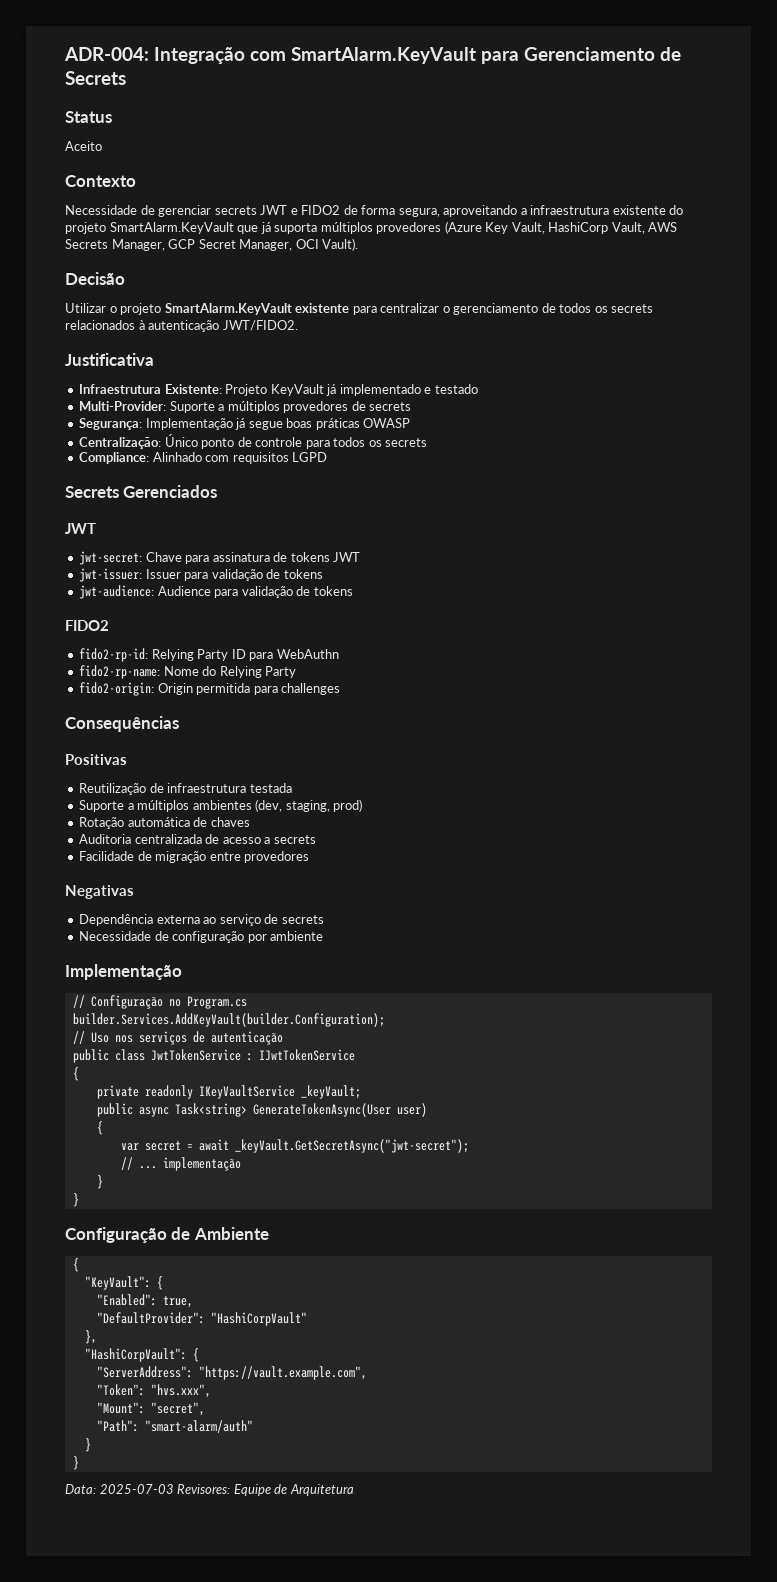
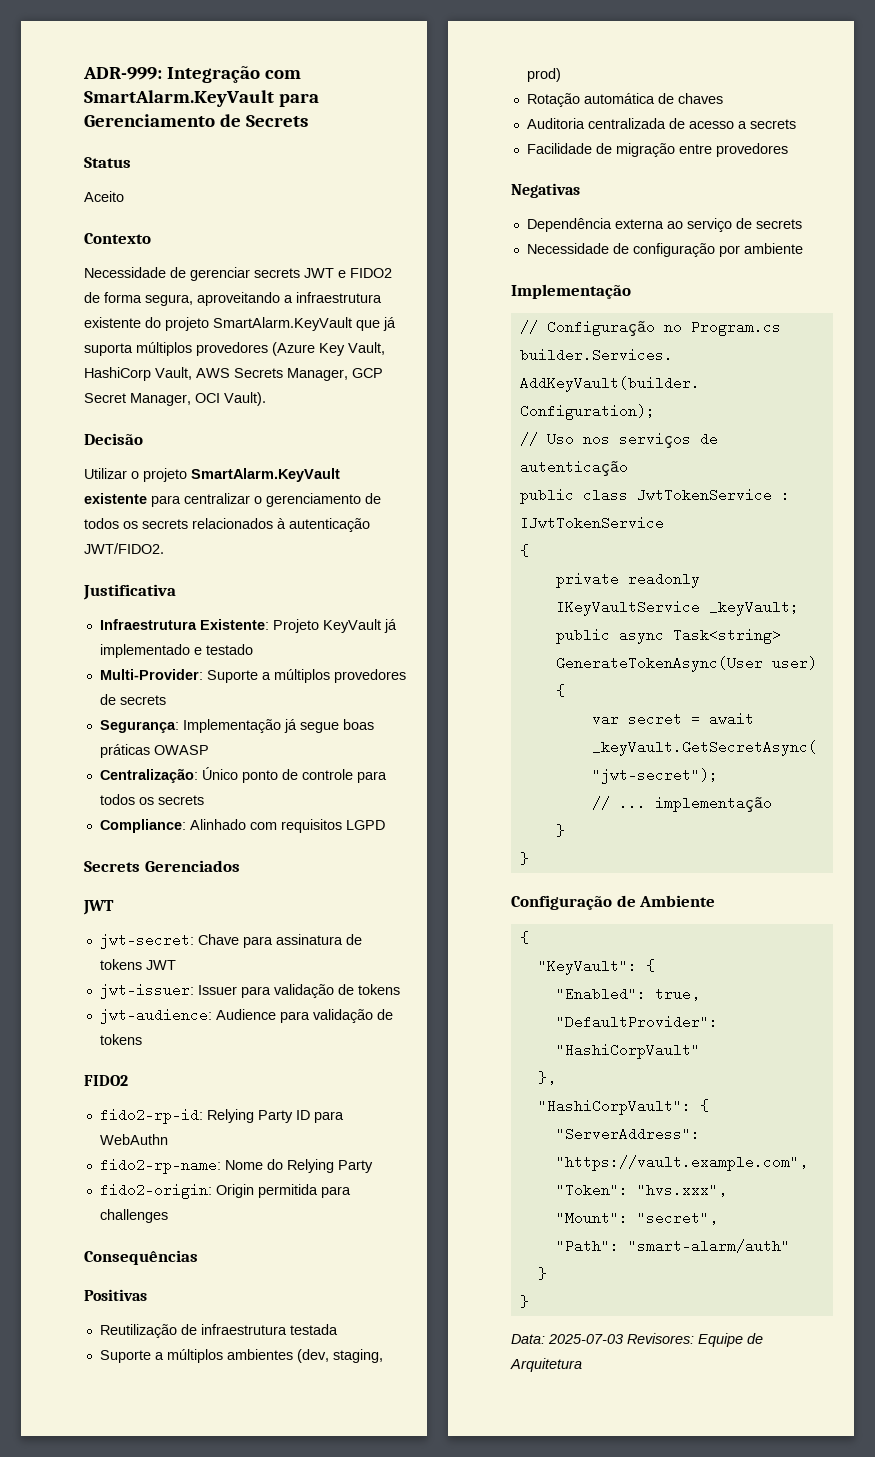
[64,47,149,61] ADR-004: -> [83,67,162,80] ADR-999:

